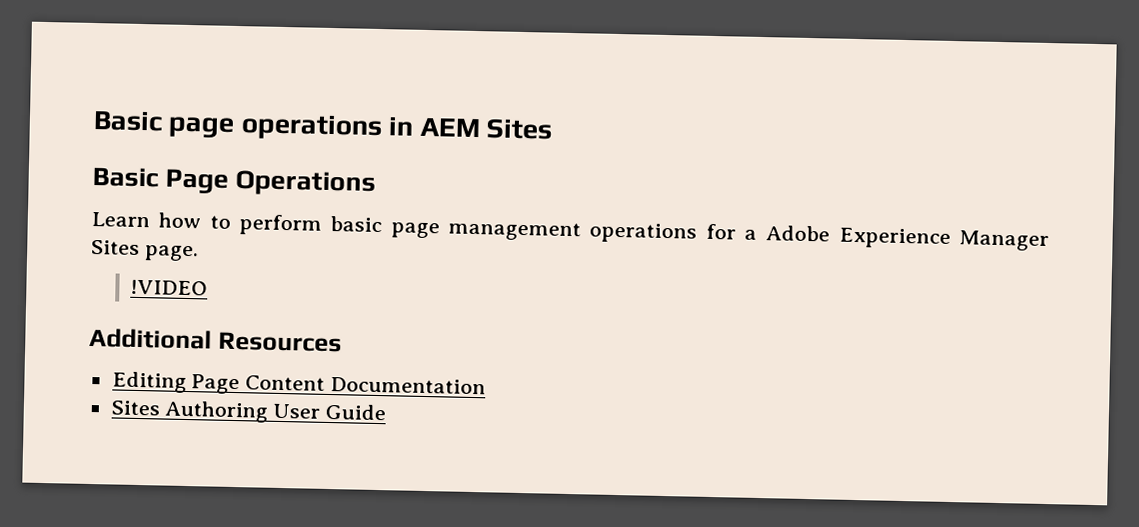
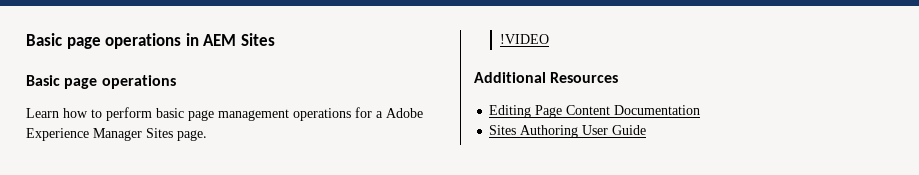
[165,168,377,197] Page Operations -> [64,75,176,89] page operations

